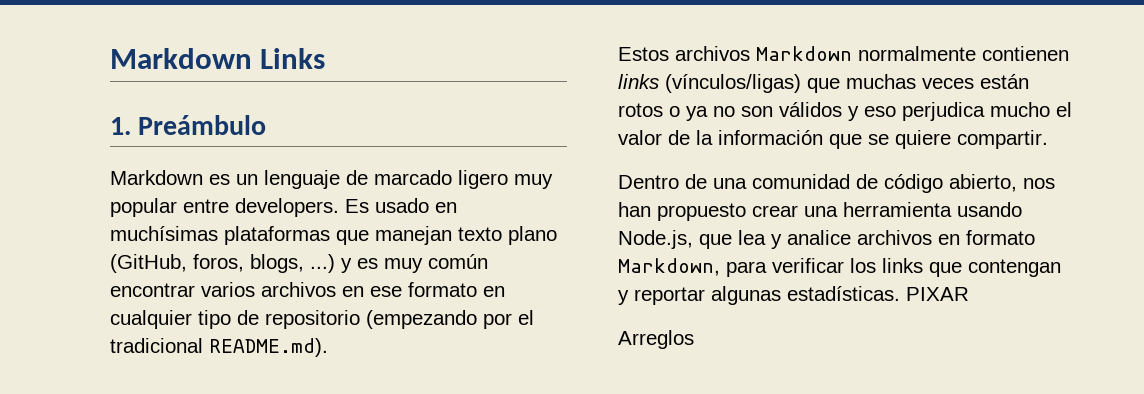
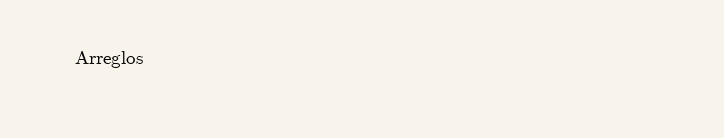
[110,48,326,69] [110,115,267,135] [110,170,553,189] [110,198,457,217] [110,226,557,245] [110,254,488,273] [110,282,505,297] [110,310,534,329] [110,338,328,357] [618,46,1069,61] [618,74,1029,93] [618,102,1072,121] [618,130,1048,149] [618,174,1055,193] [618,202,1022,221] [618,230,1035,249] [618,258,1061,277] [618,286,969,305] Markdown Links // 1. Preámbulo // Markdown es un lenguaje de marcado ligero muy popular entre developers. Es usado en muchísimas plataformas que manejan texto plano (GitHub, foros, blogs, ...) y es muy común encontrar varios archivos en ese formato en cualquier tipo de repositorio (empezando por el tradicional README.md). // Estos archivos Markdown normalmente contienen links (vínculos/ligas) que muchas veces están rotos o ya no son válidos y eso perjudica mucho el valor de la información que se quiere compartir. // Dentro de una comunidad de código abierto, nos han propuesto crear una herramienta usando Node.js, que lea y analice archivos en formato Markdown, para verificar los links que contengan y reportar algunas estadísticas. PIXAR // -> (75, 59) none

